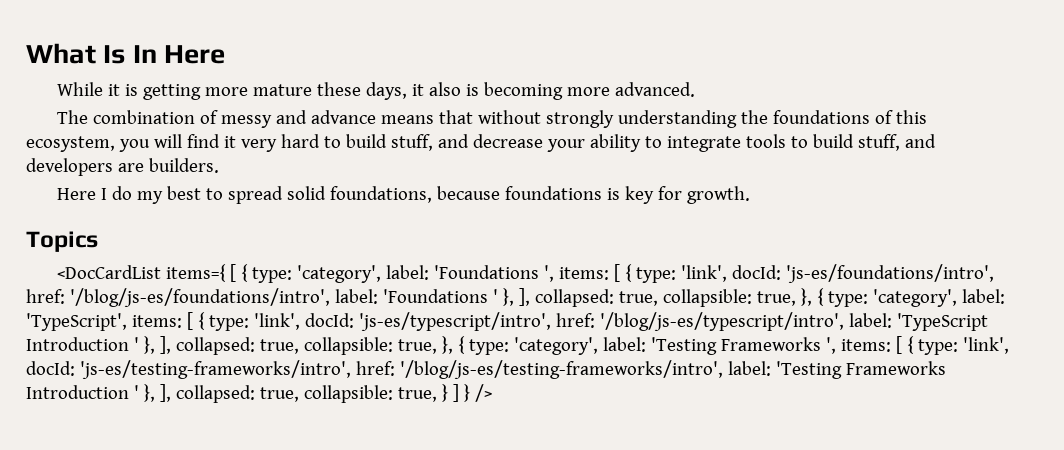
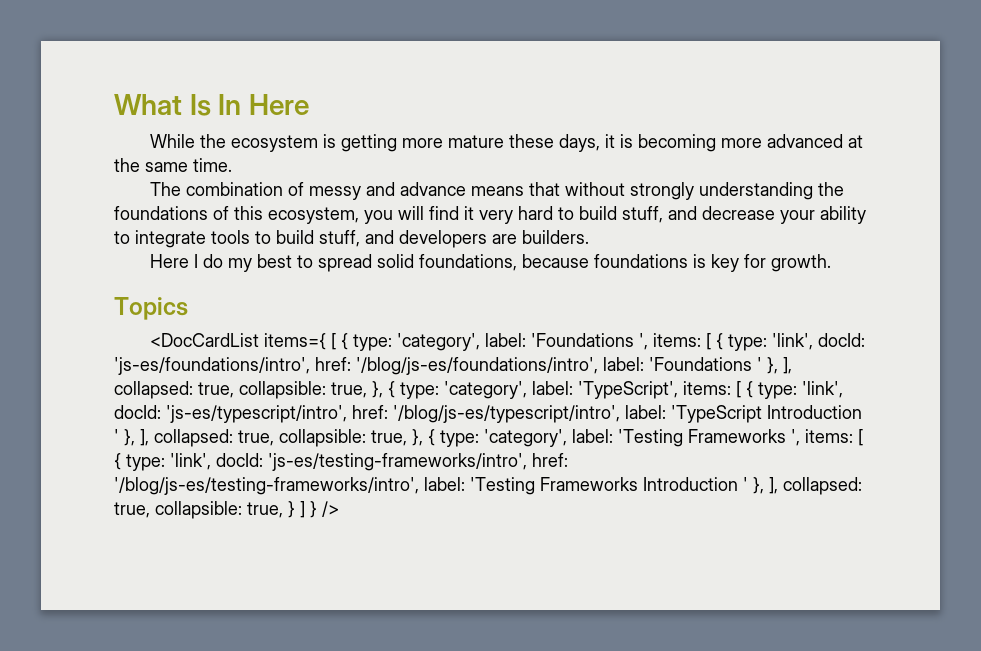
[108,84,121,96] it -> [200,134,319,152] the ecosystem
[429,82,462,96] also -> (616, 141) none
[615,82,696,97] advanced. -> [767,134,864,148] [114,158,232,172] advanced at the same time.

